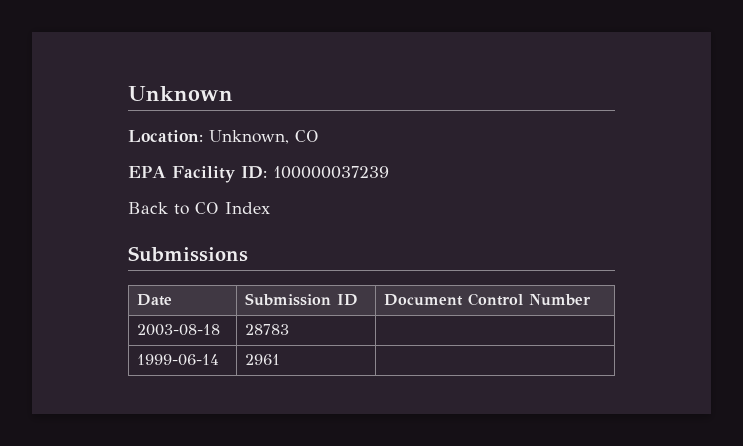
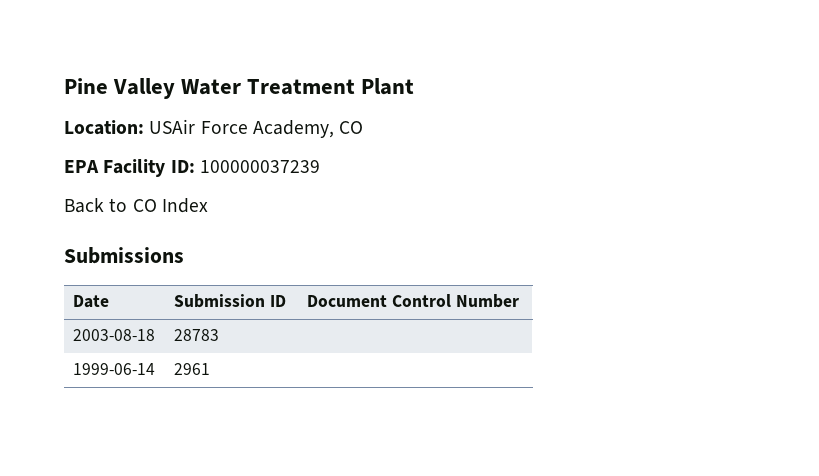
[128,86,233,101] [128,130,289,144] Unknown // Location: Unknown, -> [64,78,415,99] [64,119,334,138] Pine Valley Water Treatment Plant // Location: USAir Force Academy,

